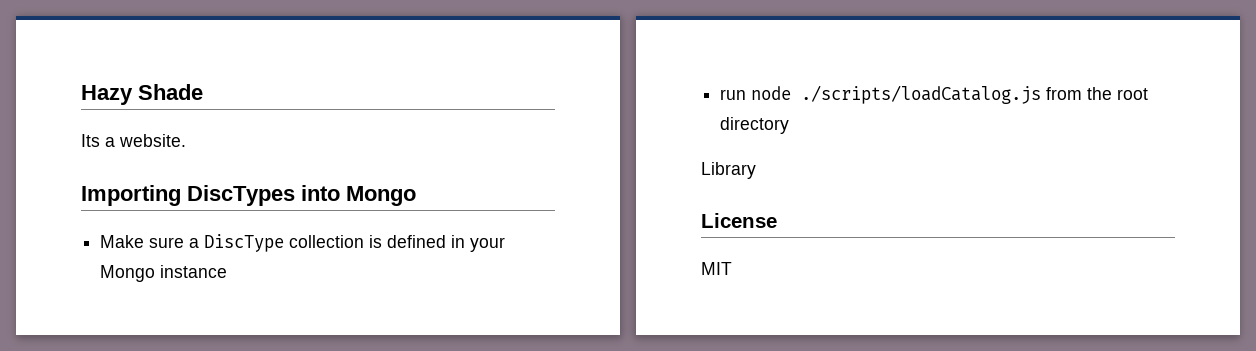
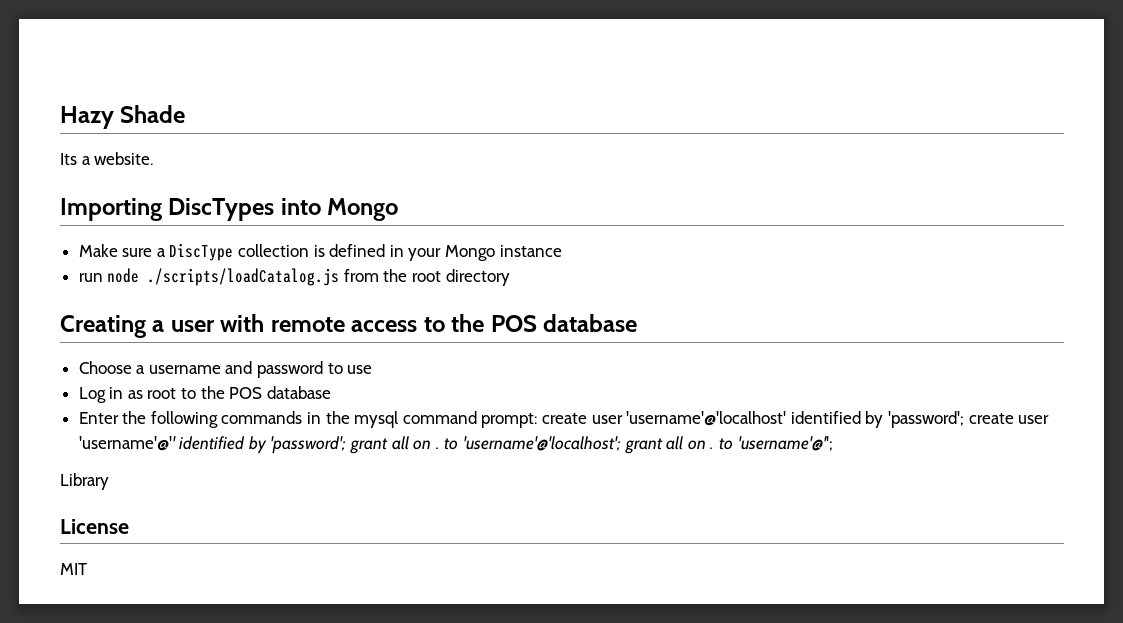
(790, 125) none -> [60,314,638,338] [78,361,373,378] [78,386,331,403] [78,411,1050,428] [78,436,833,454] // Creating a user with remote access to the POS database // Choose a username and password to use // Log in as root to the POS database // Enter the following commands in the mysql command prompt: create user 'username'@'localhost' identified by 'password'; create user 'username'@'' identified by 'password'; grant all on . to 'username'@'localhost'; grant all on . to 'username'@'';

